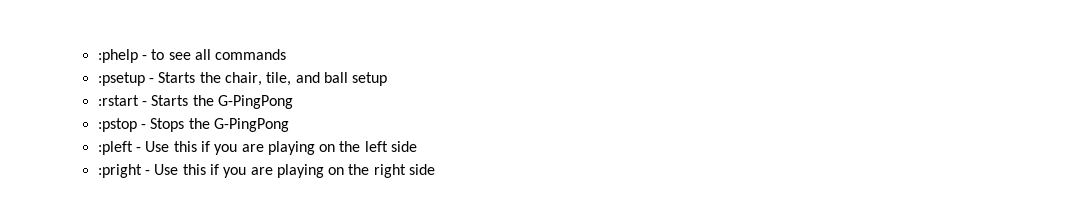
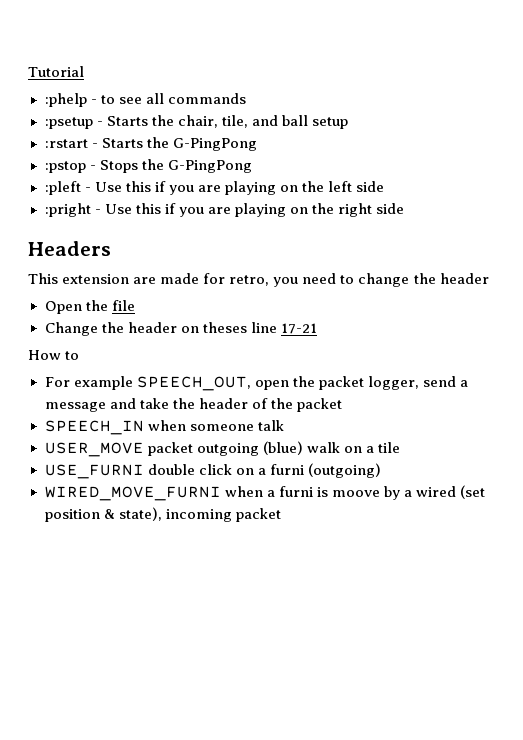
(97, 56) none -> [28,66,84,77] Tutorial //
(436, 169) none -> [28,241,111,256] [28,273,489,287] [44,300,135,314] [44,322,317,336] [28,350,80,360] [44,376,468,391] [44,398,342,412] [44,420,284,435] [44,441,400,457] [44,463,381,479] [44,485,485,501] [44,507,281,522] // Headers // This extension are made for retro, you need to change the header // Open the file // Change the header on theses line 17-21 // How to // For example SPEECH_OUT, open the packet logger, send a message and take the header of the packet // SPEECH_IN when someone talk // USER_MOVE packet outgoing (blue) walk on a tile // USE_FURNI double click on a furni (outgoing) // WIRED_MOVE_FURNI when a furni is moove by a wired (set position & state), incoming packet

